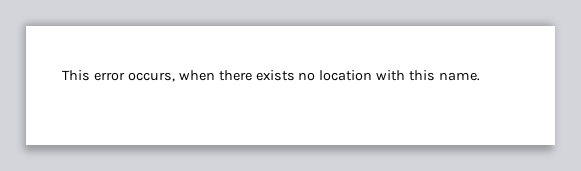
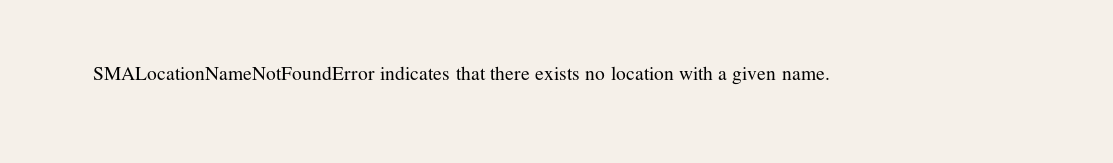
[62,70,215,82] This error occurs, when -> [93,66,486,80] SMALocationNameNotFoundError indicates that
[409,70,436,81] this -> [718,67,777,85] a given

